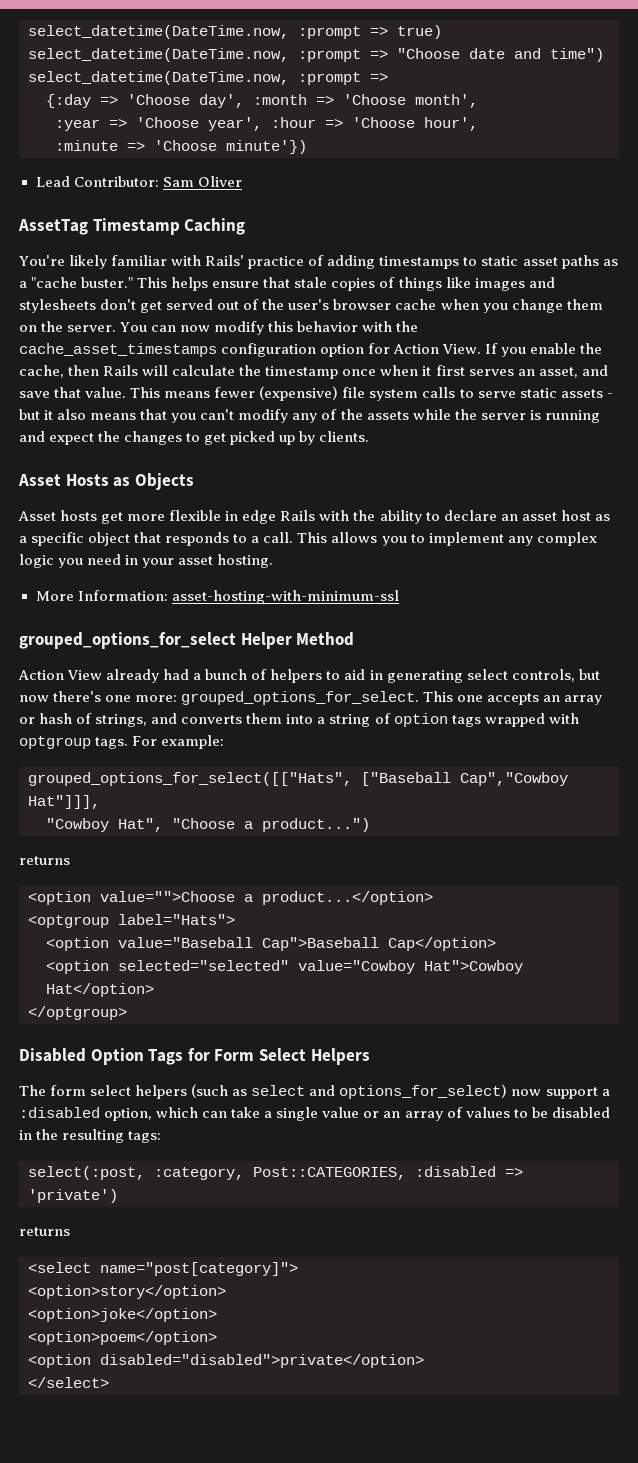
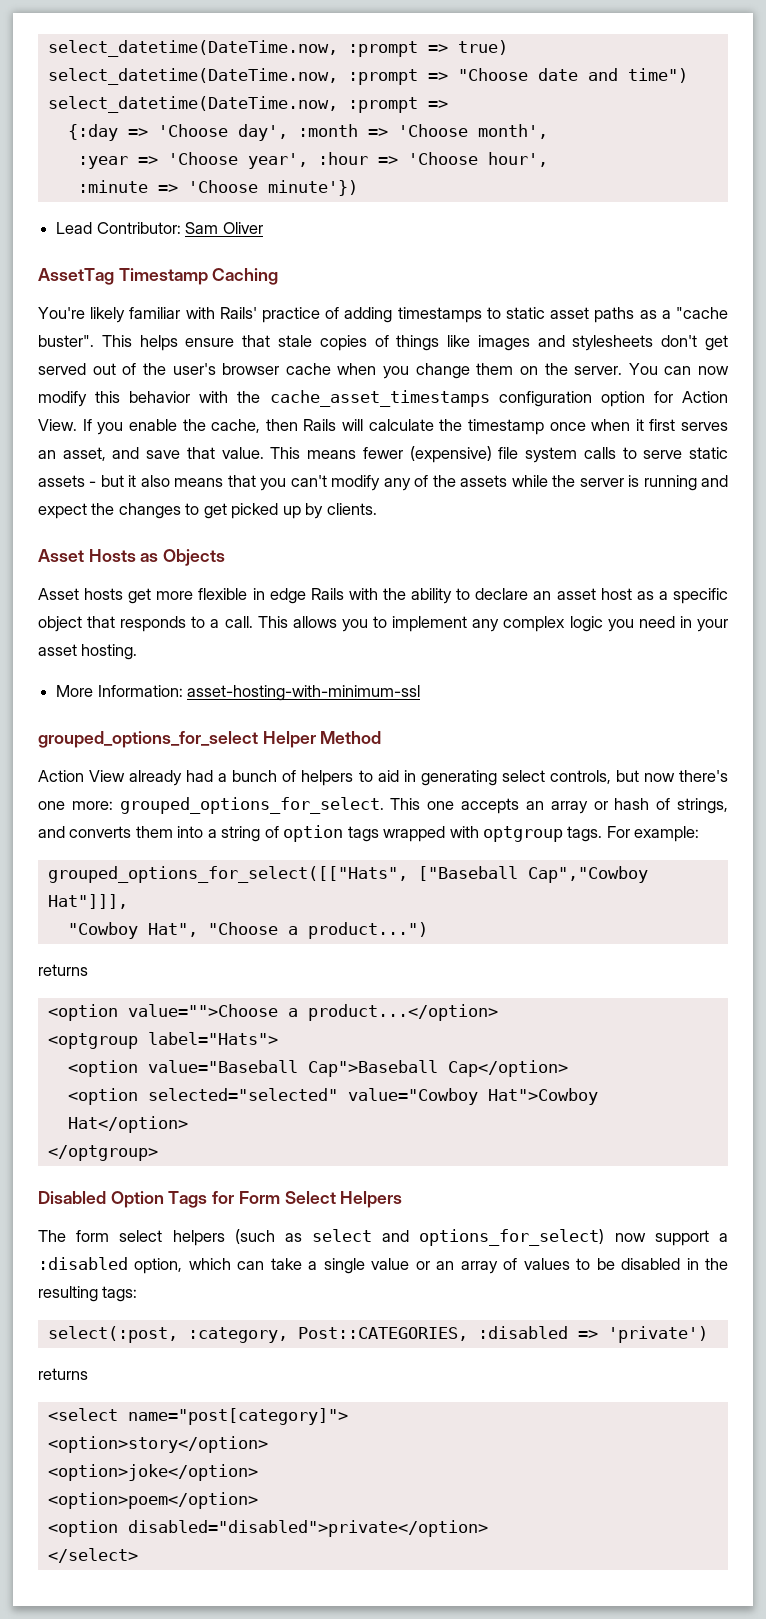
[81,277,134,288] buster." -> [38,335,94,347] buster".

